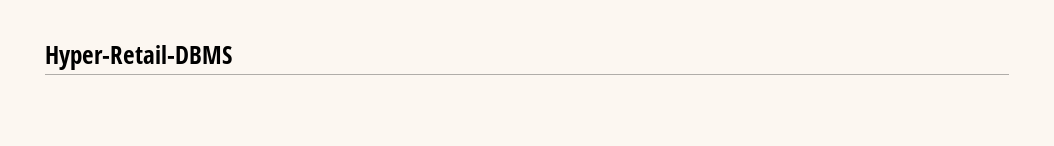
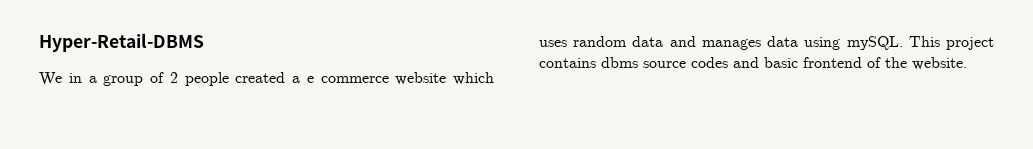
(232, 57) none -> [39,72,494,86] [539,36,994,50] [539,57,967,70] // We in a group of 2 people created a e commerce website which uses random data and manages data using mySQL. This project contains dbms source codes and basic frontend of the website.

